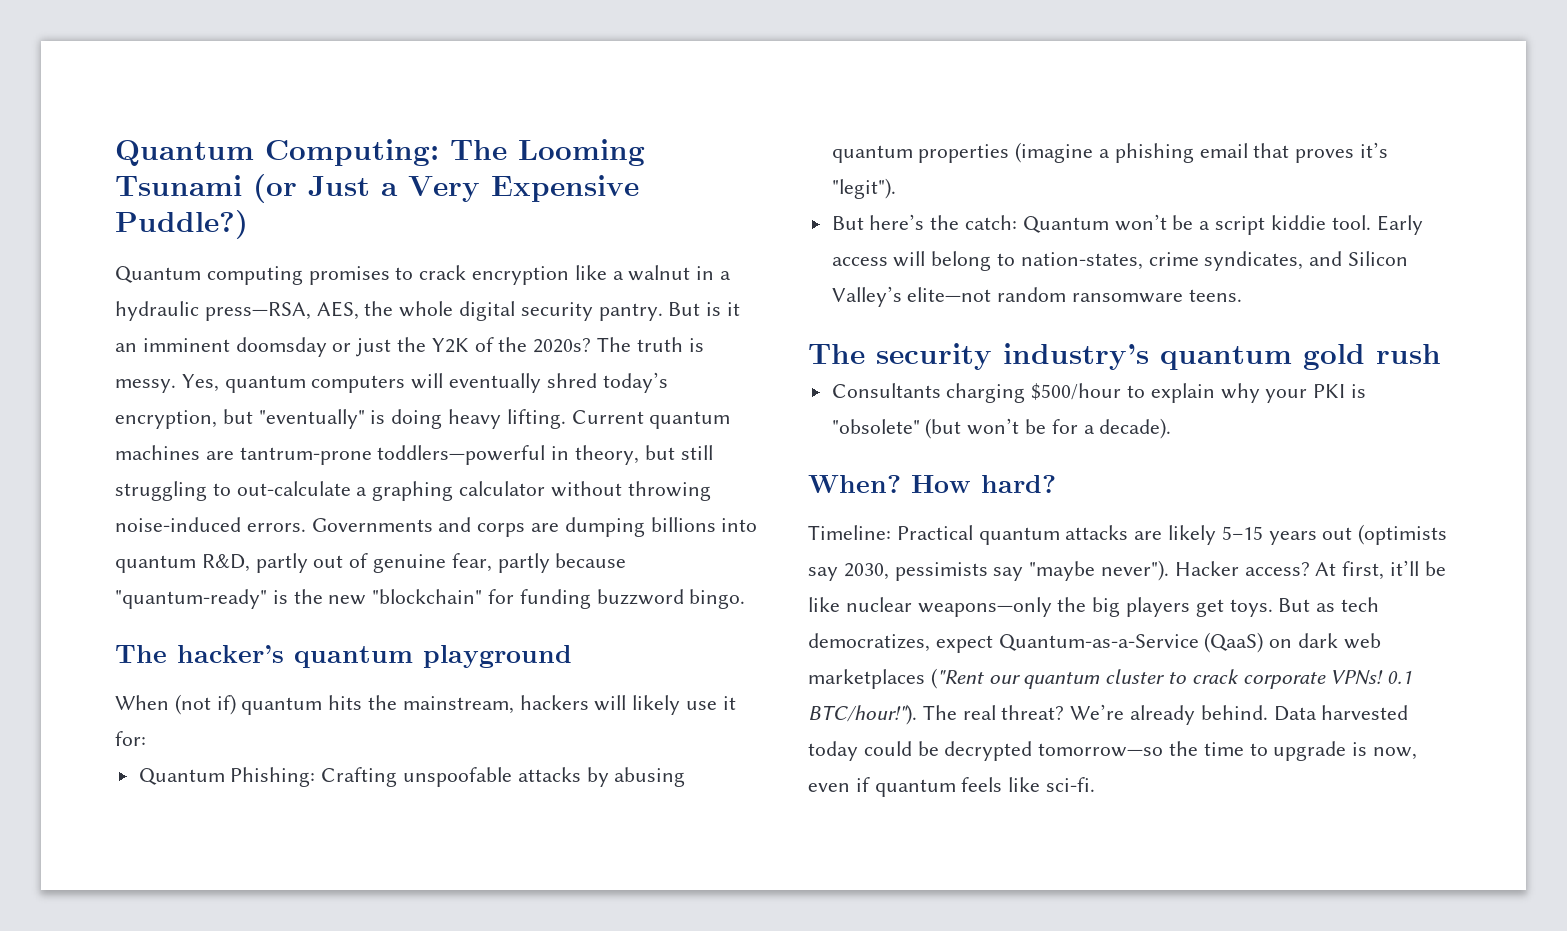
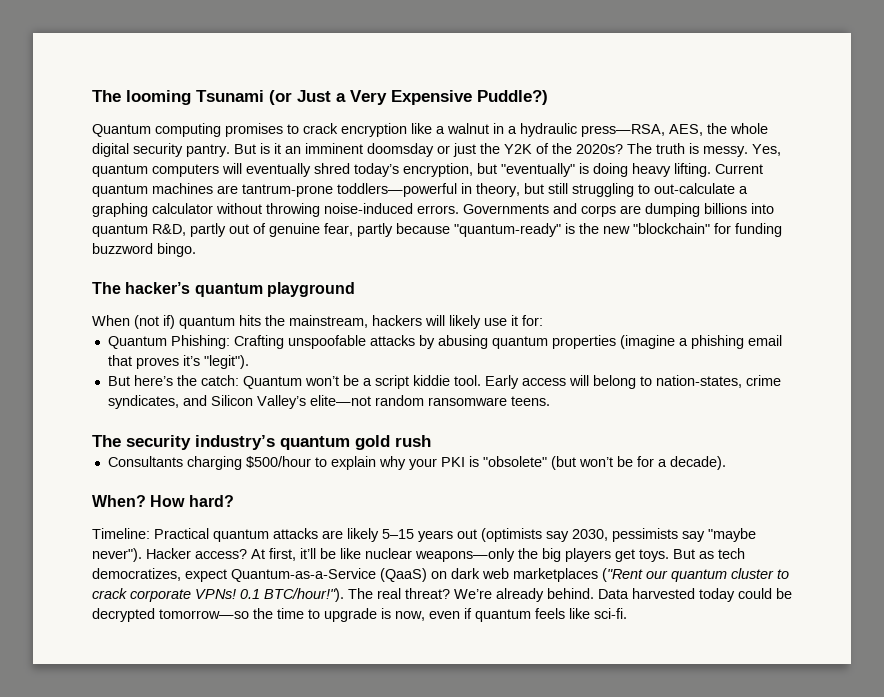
[115,139,645,166] Quantum Computing: The Looming -> [92,90,191,105] The looming

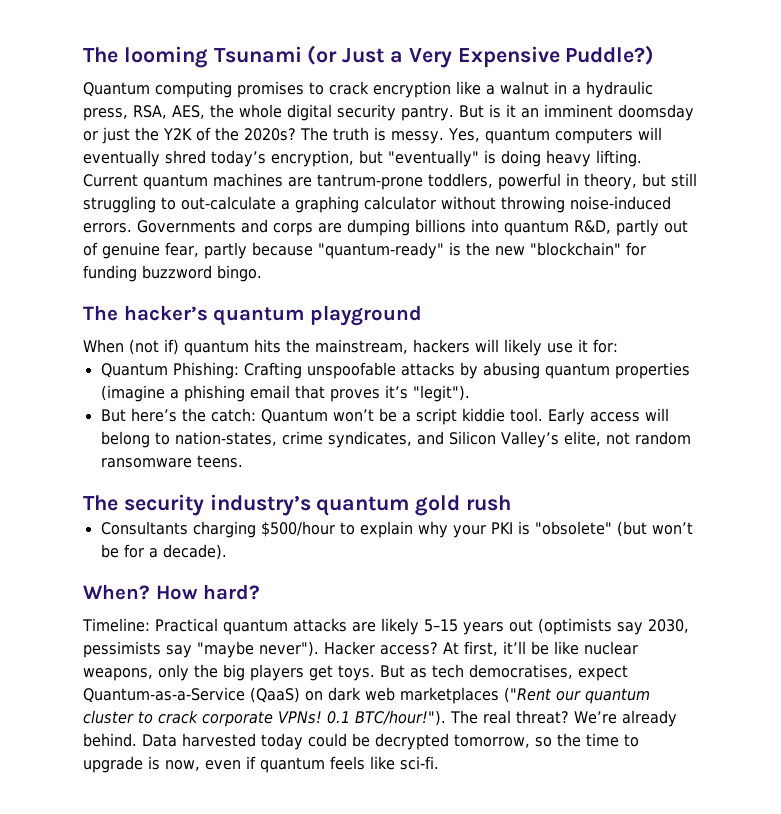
[581,124,665,137] press—RSA, -> [83,105,167,121] press, RSA,
[337,183,457,197] toddlers—powerful -> [428,173,561,190] toddlers, powerful
[309,395,371,406] elite—not -> [563,431,630,446] elite, not
[415,548,515,562] weapons—only -> [83,664,189,681] weapons, only
[92,568,181,581] democratizes, -> [469,664,573,679] democratises,
[159,609,249,619] tomorrow—so -> [454,734,552,748] tomorrow, so

